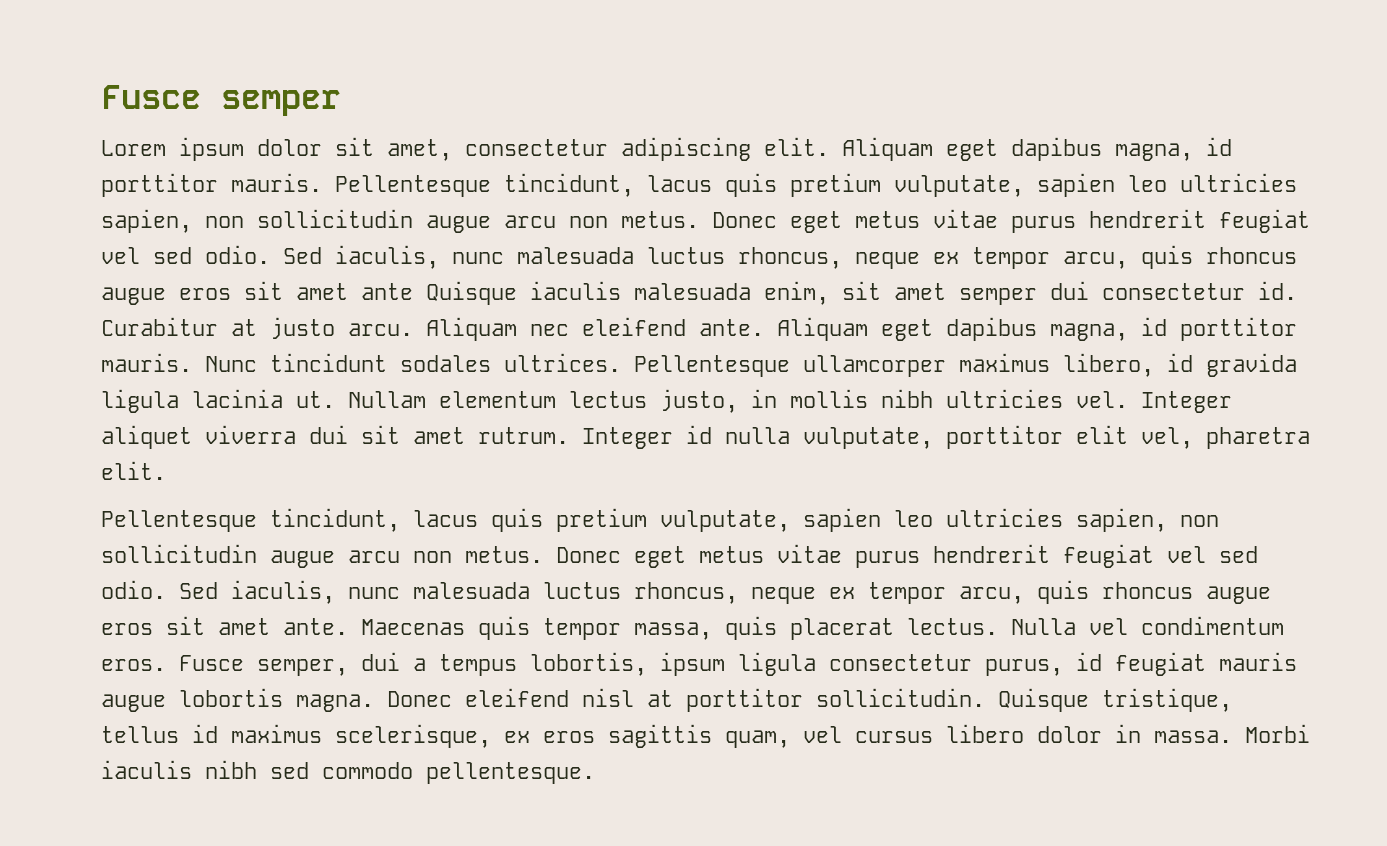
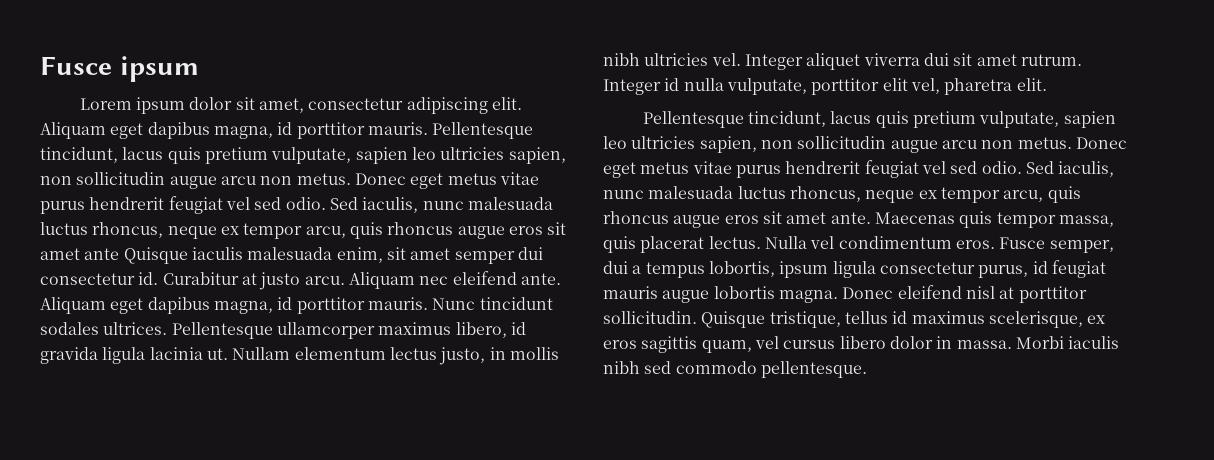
[101,85,341,116] Fusce semper -> [40,56,199,82] Fusce ipsum

